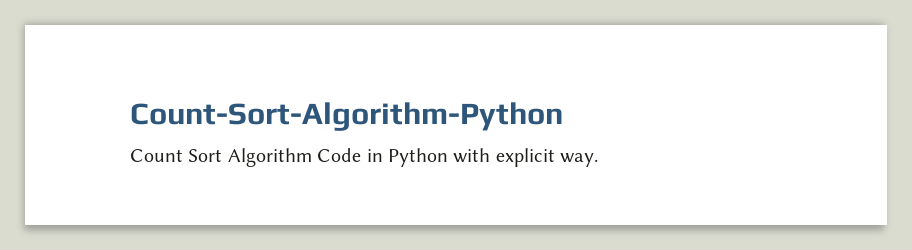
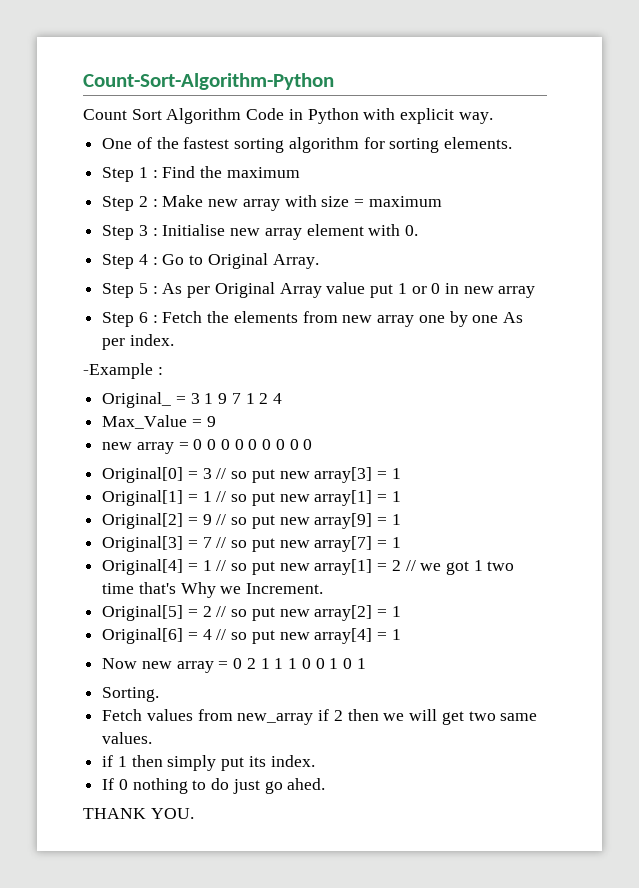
(599, 160) none -> [102,137,513,153] [102,166,300,182] [102,195,442,211] [102,224,419,240] [102,253,319,269] [102,282,536,298] [102,311,523,327] [102,334,174,350] [83,363,163,379] [102,392,283,408] [102,415,216,429] [102,439,313,454] [102,467,401,483] [102,490,401,506] [102,513,401,529] [102,536,401,552] [102,559,515,575] [102,582,324,598] [102,605,401,621] [102,628,401,644] [102,658,366,673] [102,687,160,702] [102,709,538,725] [102,732,153,744] [102,755,315,771] [102,778,326,794] [83,808,194,819] // One of the fastest sorting algorithm for sorting elements. // Step 1 : Find the maximum // Step 2 : Make new array with size = maximum // Step 3 : Initialise new array element with 0. // Step 4 : Go to Original Array. // Step 5 : As per Original Array value put 1 or 0 in new array // Step 6 : Fetch the elements from new array one by one As per index. // -Example : // Original_ = 3 1 9 7 1 2 4 // Max_Value = 9 // new array = 0 0 0 0 0 0 0 0 0 // Original[0] = 3 // so put new array[3] = 1 // Original[1] = 1 // so put new array[1] = 1 // Original[2] = 9 // so put new array[9] = 1 // Original[3] = 7 // so put new array[7] = 1 // Original[4] = 1 // so put new array[1] = 2 // we got 1 two time that's Why we Increment. // Original[5] = 2 // so put new array[2] = 1 // Original[6] = 4 // so put new array[4] = 1 // Now new array = 0 2 1 1 1 0 0 1 0 1 // Sorting. // Fetch values from new_array if 2 then we will get two same values. // if 1 then simply put its index. // If 0 nothing to do just go ahed. // THANK YOU.

